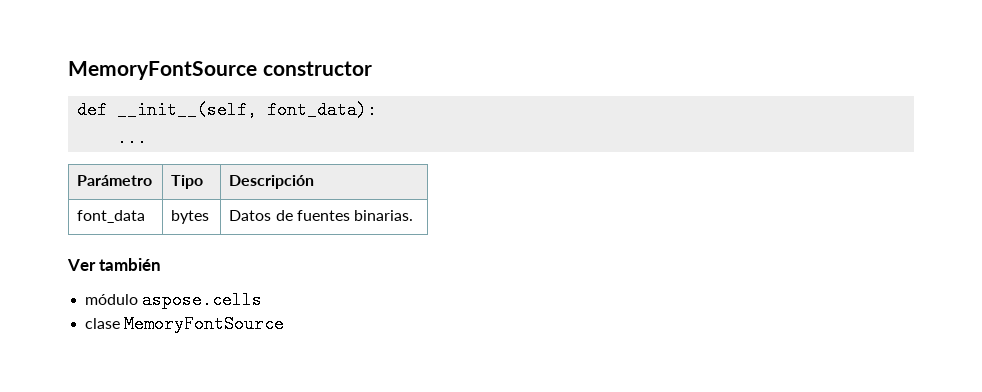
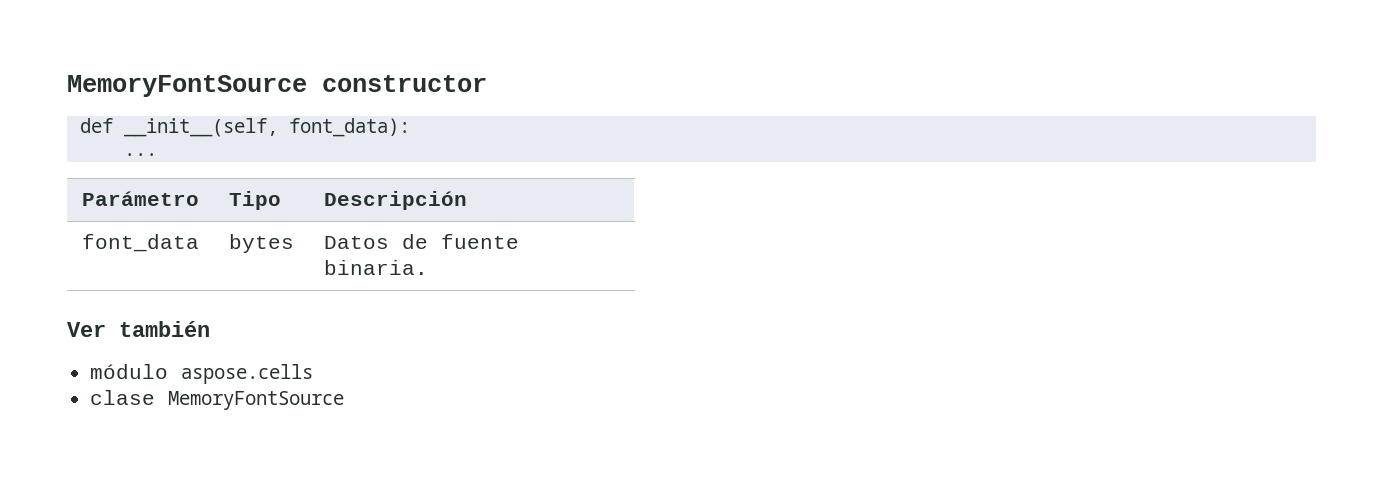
[296,210,413,221] fuentes binarias. -> [440,234,519,249] [323,260,428,275] fuente binaria.

